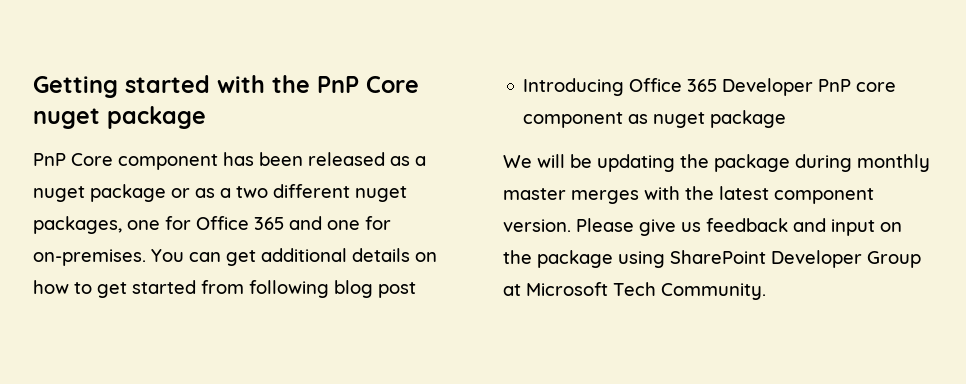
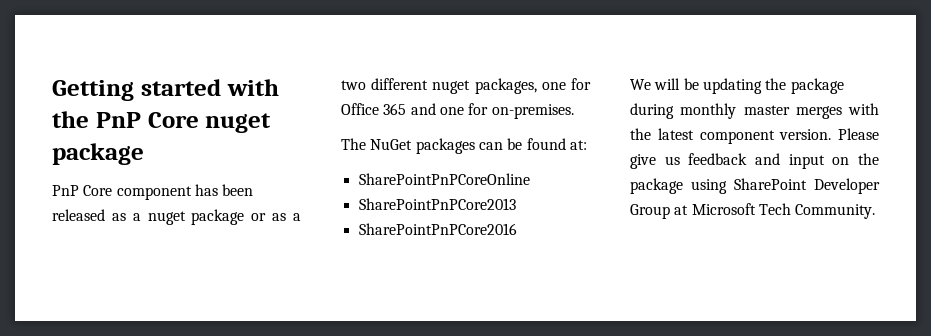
[151,248,437,266] [33,280,416,298] [523,78,897,96] [523,110,787,128] You can get additional details on how to get started from following blog post // Introducing Office 365 Developer PnP core component as nuget package -> [341,138,587,154] [358,173,530,185] [358,198,516,210] [358,223,517,235] // The NuGet packages can be found at: // SharePointPnPCoreOnline // SharePointPnPCore2013 // SharePointPnPCore2016

